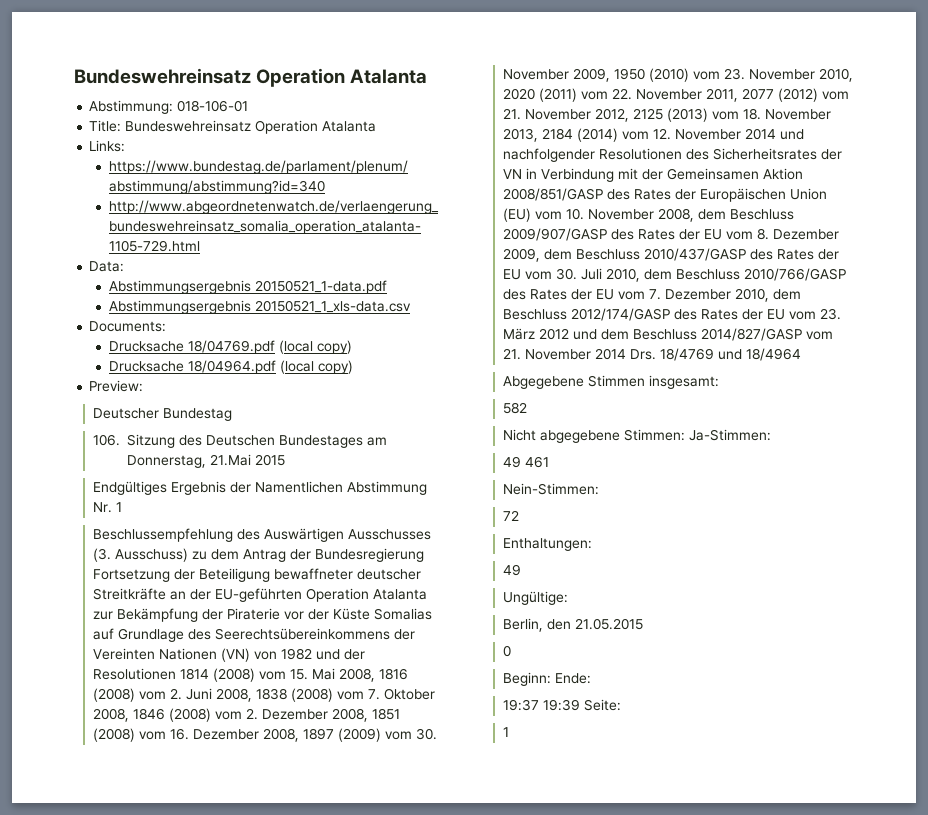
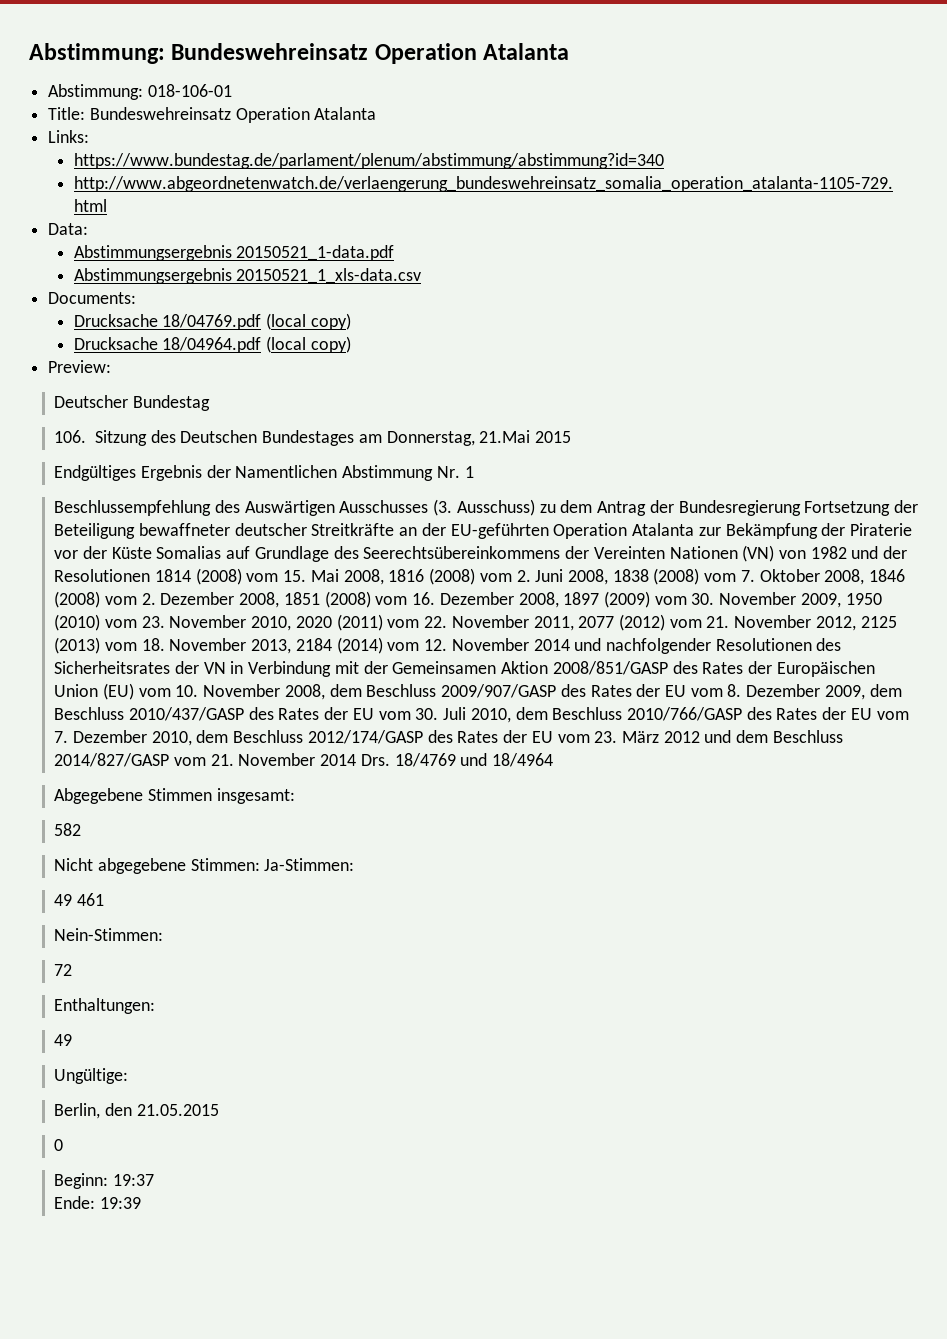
(74, 76) none -> [29,43,165,64] Abstimmung:
(552, 679) none -> [112,1174,154,1186] 19:37 //
[503,699,622,711] [503,727,510,737] // 19:37 19:39 Seite: // 1 -> [99,1197,141,1209] 19:39

